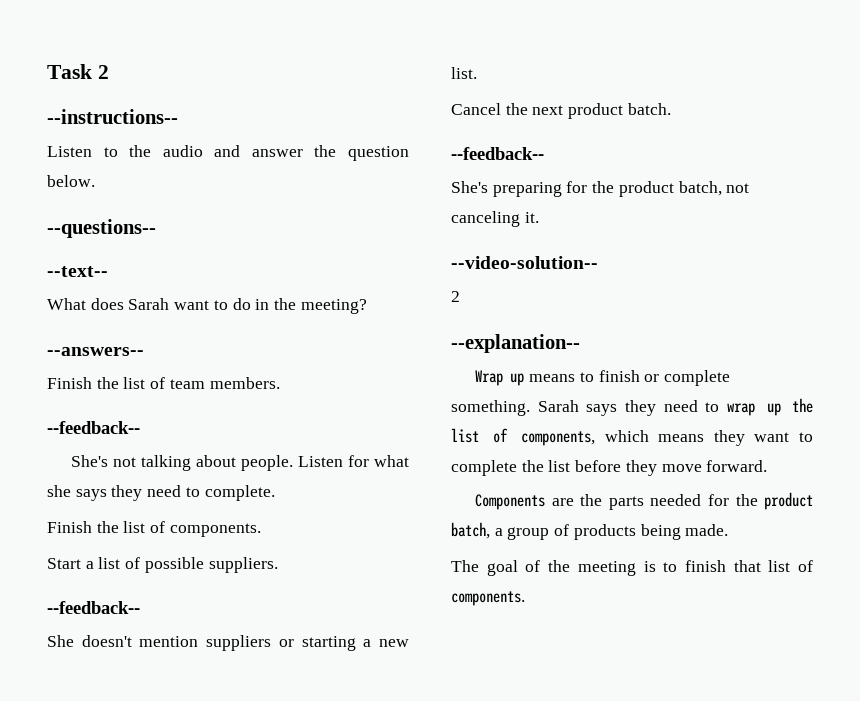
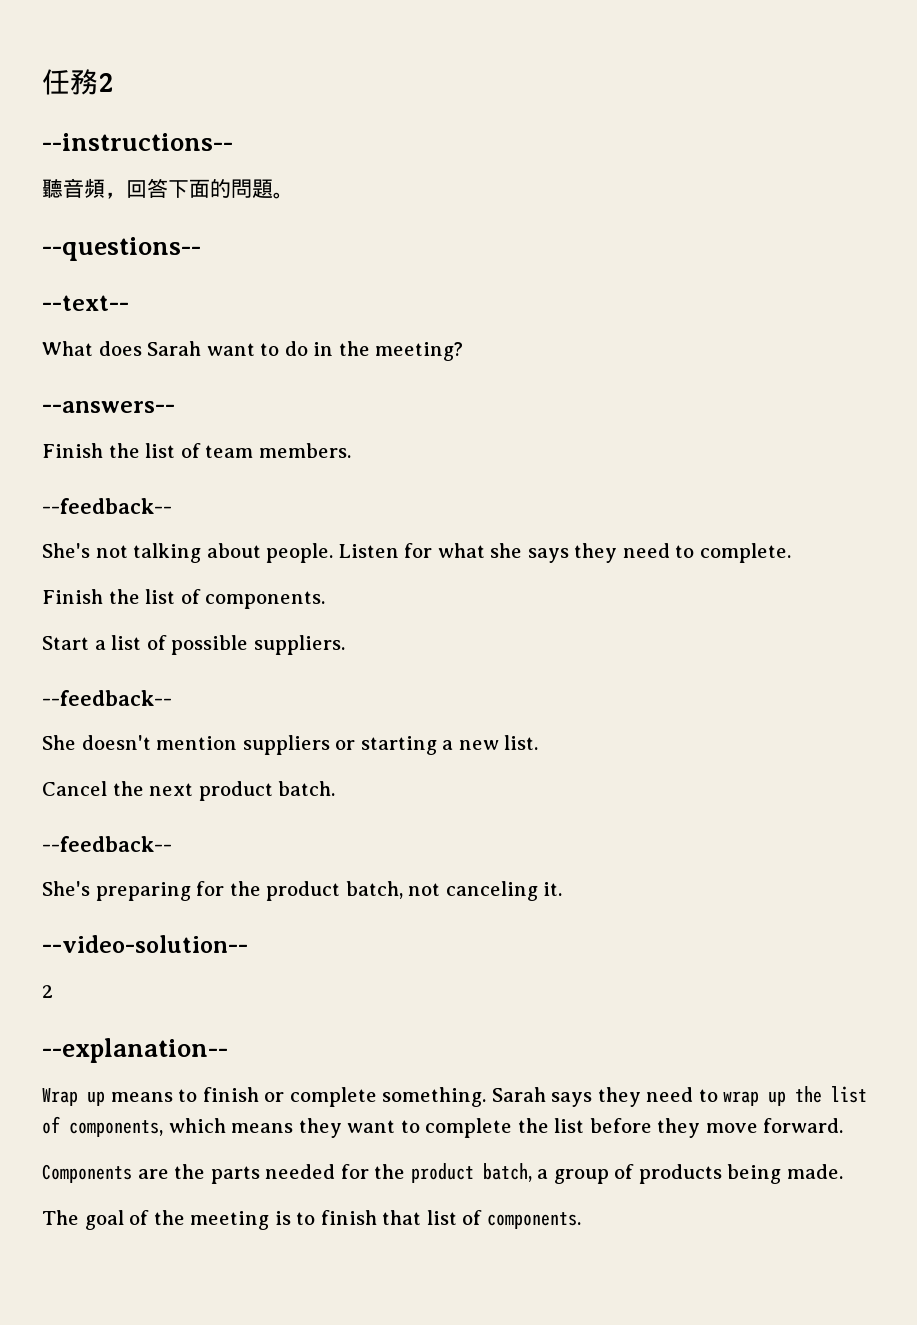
[47,64,92,79] Task -> [42,69,98,95] 任務
[47,145,409,161] [47,175,95,187] Listen to the audio and answer the question below. -> [42,178,294,199] 聽音頻，回答下面的問題。

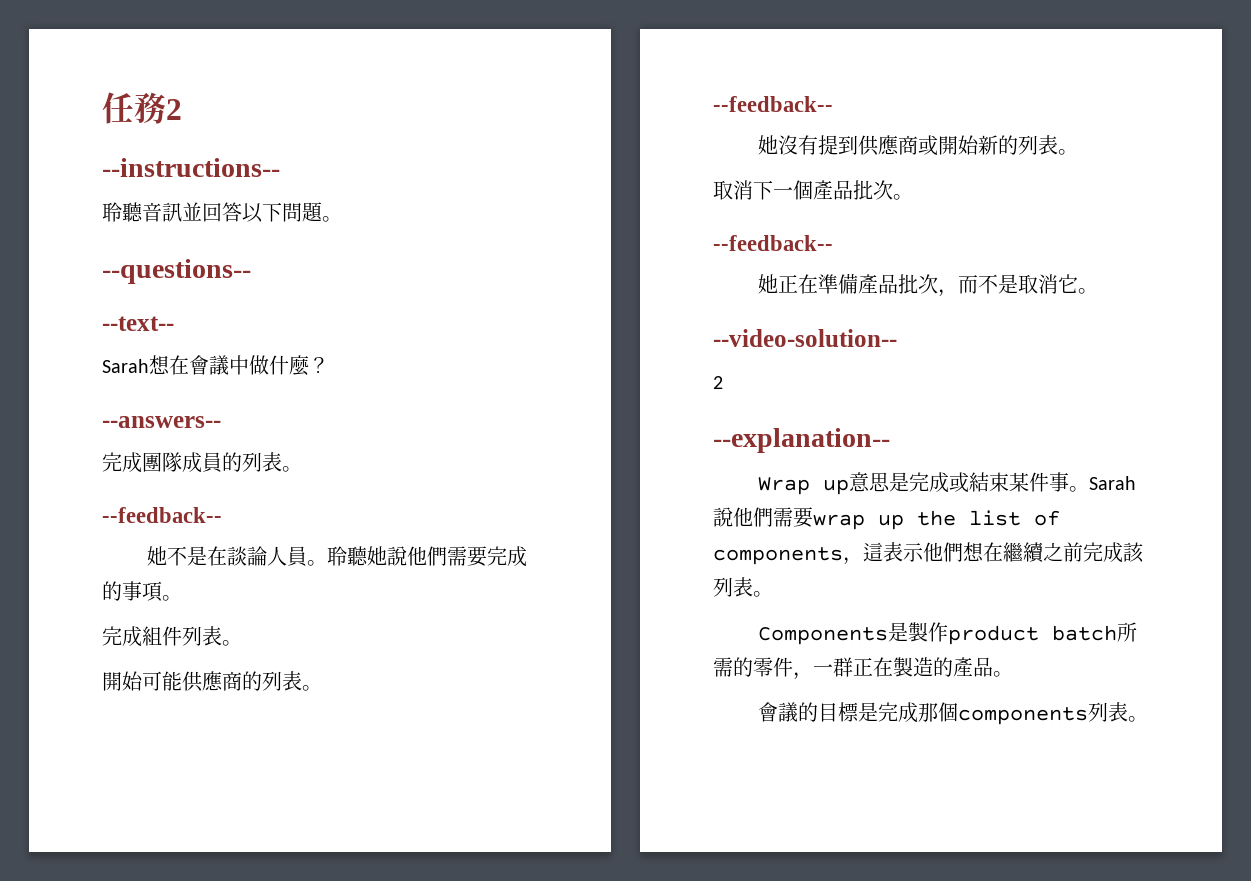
[42,178,231,199] 聽音頻，回答下面的 -> [102,202,282,223] 聆聽音訊並回答以下
[42,341,464,361] [42,401,175,413] [42,443,351,458] [42,498,172,514] [42,543,791,563] [42,589,326,609] [42,635,345,655] [42,690,172,706] [42,735,539,755] [42,781,336,801] [42,836,172,852] [42,881,563,901] What does Sarah want to do in the meeting? // --answers-- // Finish the list of team members. // --feedback-- // She's not talking about people. Listen for what she says they need to complete. // Finish the list of components. // Start a list of possible suppliers. // --feedback-- // She doesn't mention suppliers or starting a new list. // Cancel the next product batch. // --feedback-- // She's preparing for the product batch, not canceling it. -> [102,355,329,376] [102,416,221,428] [102,452,302,473] [102,507,222,523] [146,546,527,567] [102,581,182,602] [102,626,242,647] [102,671,322,692] [713,96,833,112] [757,135,1078,156] [713,180,913,200] [713,235,833,251] [757,274,1098,297] Sarah想在會議中做什麼？ // --answers-- // 完成團隊成員的列表。 // --feedback-- // 她不是在談論人員。聆聽她說他們需要完成的事項。 // 完成組件列表。 // 開始可能供應商的列表。 // --feedback-- // 她沒有提到供應商或開始新的列表。 // 取消下一個產品批次。 // --feedback-- // 她正在準備產品批次，而不是取消它。
[110,1087,718,1107] means to finish or complete something. Sarah says they need to -> [848,472,1136,493] [713,507,813,528] 意思是完成或結束某件事。Sarah說他們需要
[69,1118,844,1138] [42,1163,843,1184] [42,1210,581,1230] components, which means they want to complete the list before they move forward. // Components are the parts needed for the product batch, a group of products being made. // The goal of the meeting is to finish that list of components. -> [713,542,1144,565] [713,577,773,597] [757,622,1137,645] [713,657,1013,680] [757,702,1148,725] components，這表示他們想在繼續之前完成該列表。 // Components是製作product batch所需的零件，一群正在製造的產品。 // 會議的目標是完成那個components列表。

